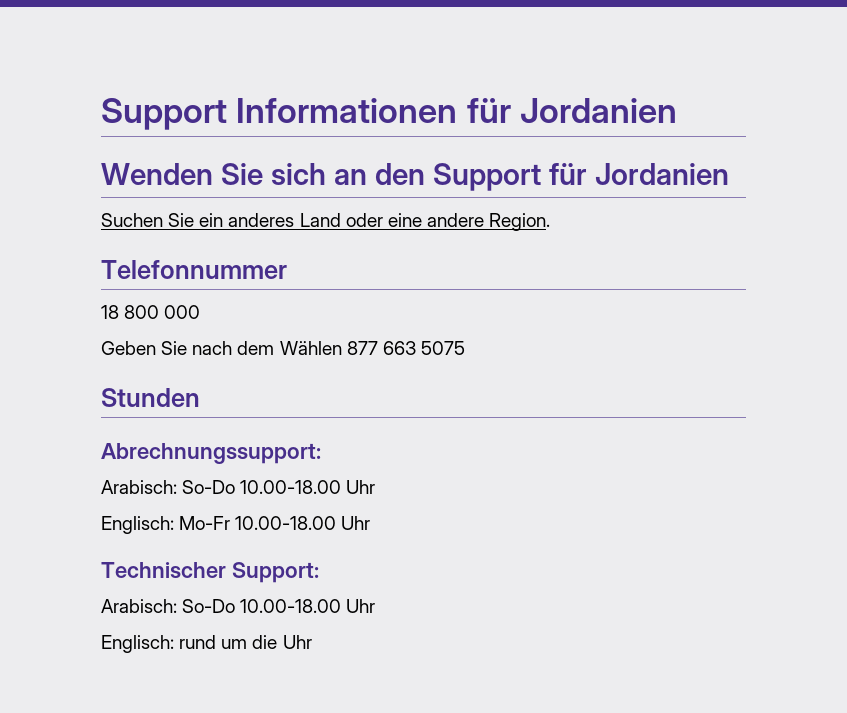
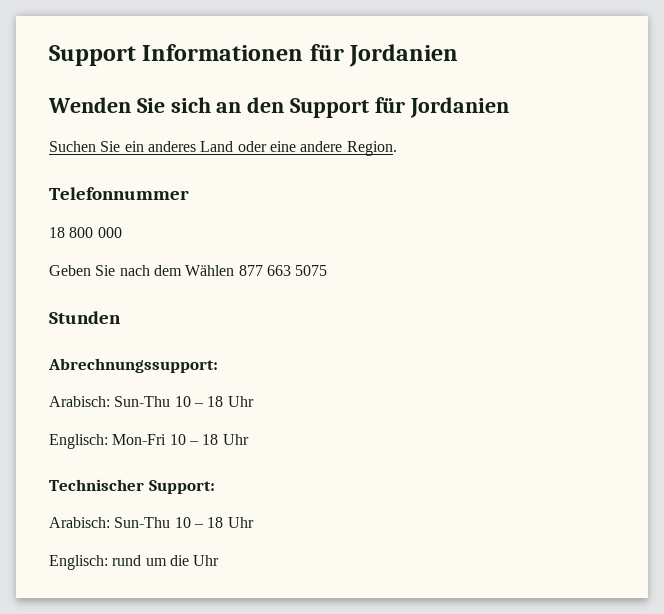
[182,480,376,494] [101,516,337,534] So-Do 10.00-18.00 Uhr // Englisch: Mo-Fr 10.00-18.00 -> [114,396,254,407] [49,434,219,449] Sun-Thu 10 – 18 Uhr // Englisch: Mon-Fri 10 – 18
[182,599,342,613] So-Do 10.00-18.00 -> [114,517,224,528] Sun-Thu 10 – 18

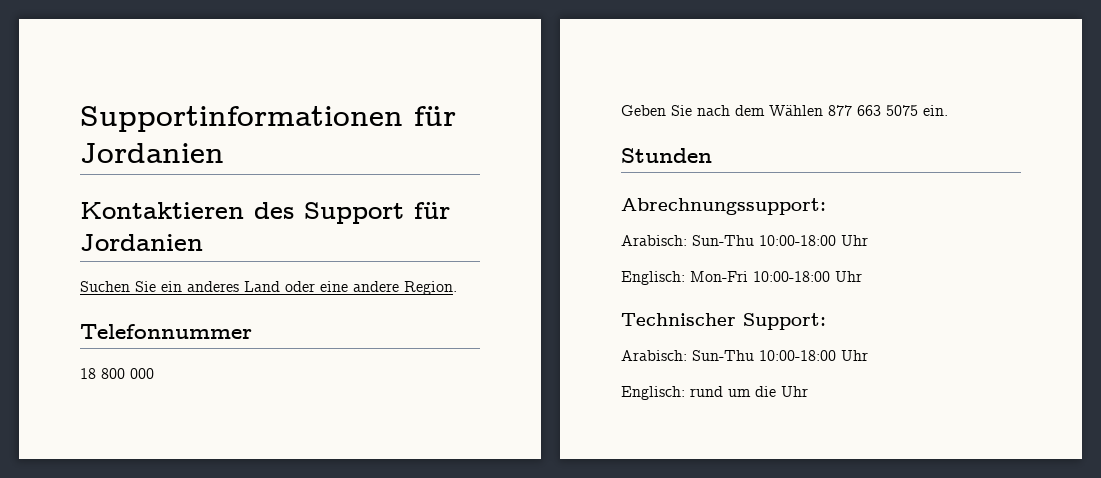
[49,44,459,67] [48,97,285,113] Support Informationen für Jordanien // Wenden Sie sich an den -> [80,106,456,132] [80,143,224,163] [80,202,294,219] Supportinformationen für Jordanien // Kontaktieren des
(328, 270) none -> [923,105,948,116] ein.
[174,396,224,407] 10 – 18 -> [759,235,836,246] 10:00-18:00
[169,434,219,445] 10 – 18 -> [753,271,830,282] 10:00-18:00
[174,517,224,528] 10 – 18 -> [759,350,836,361] 10:00-18:00

